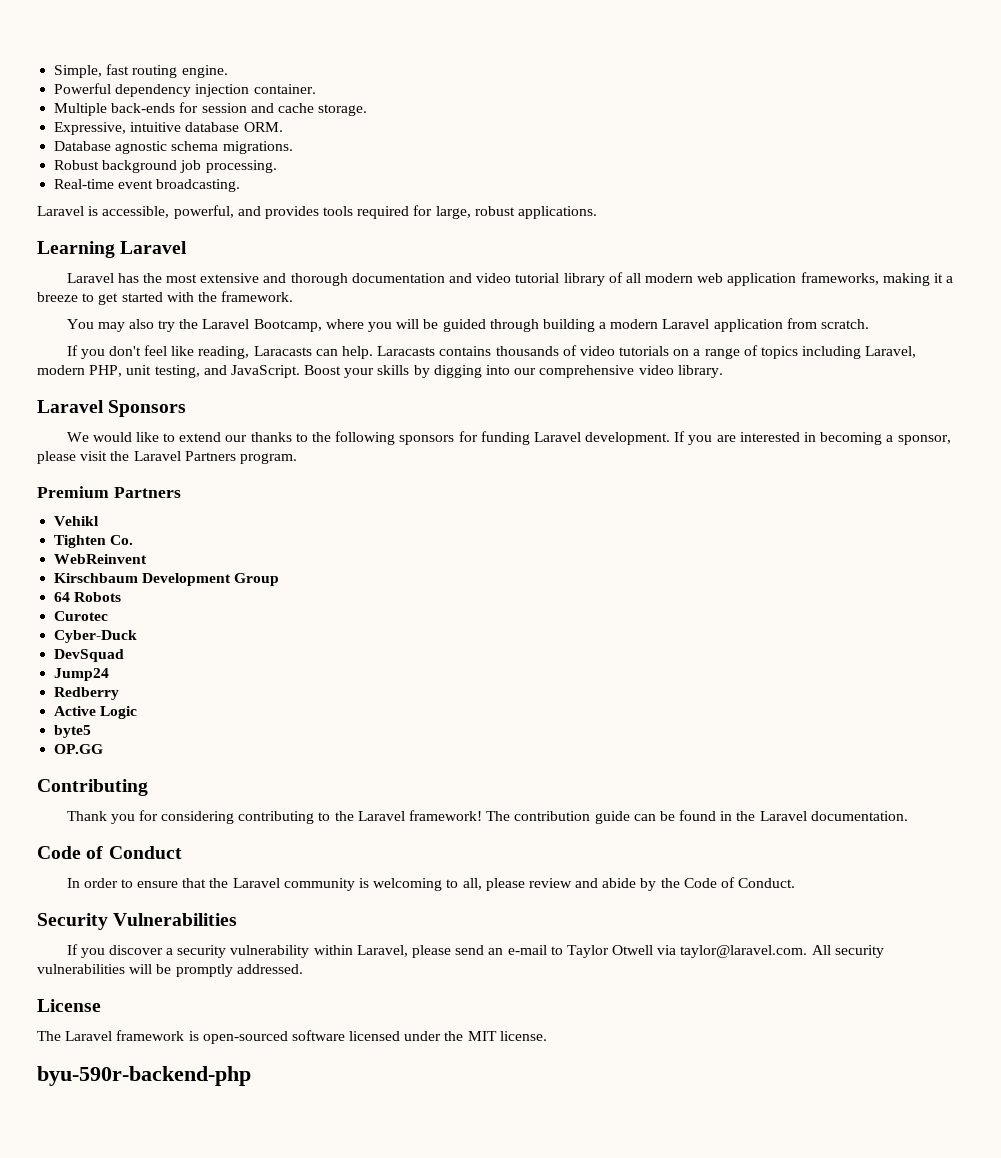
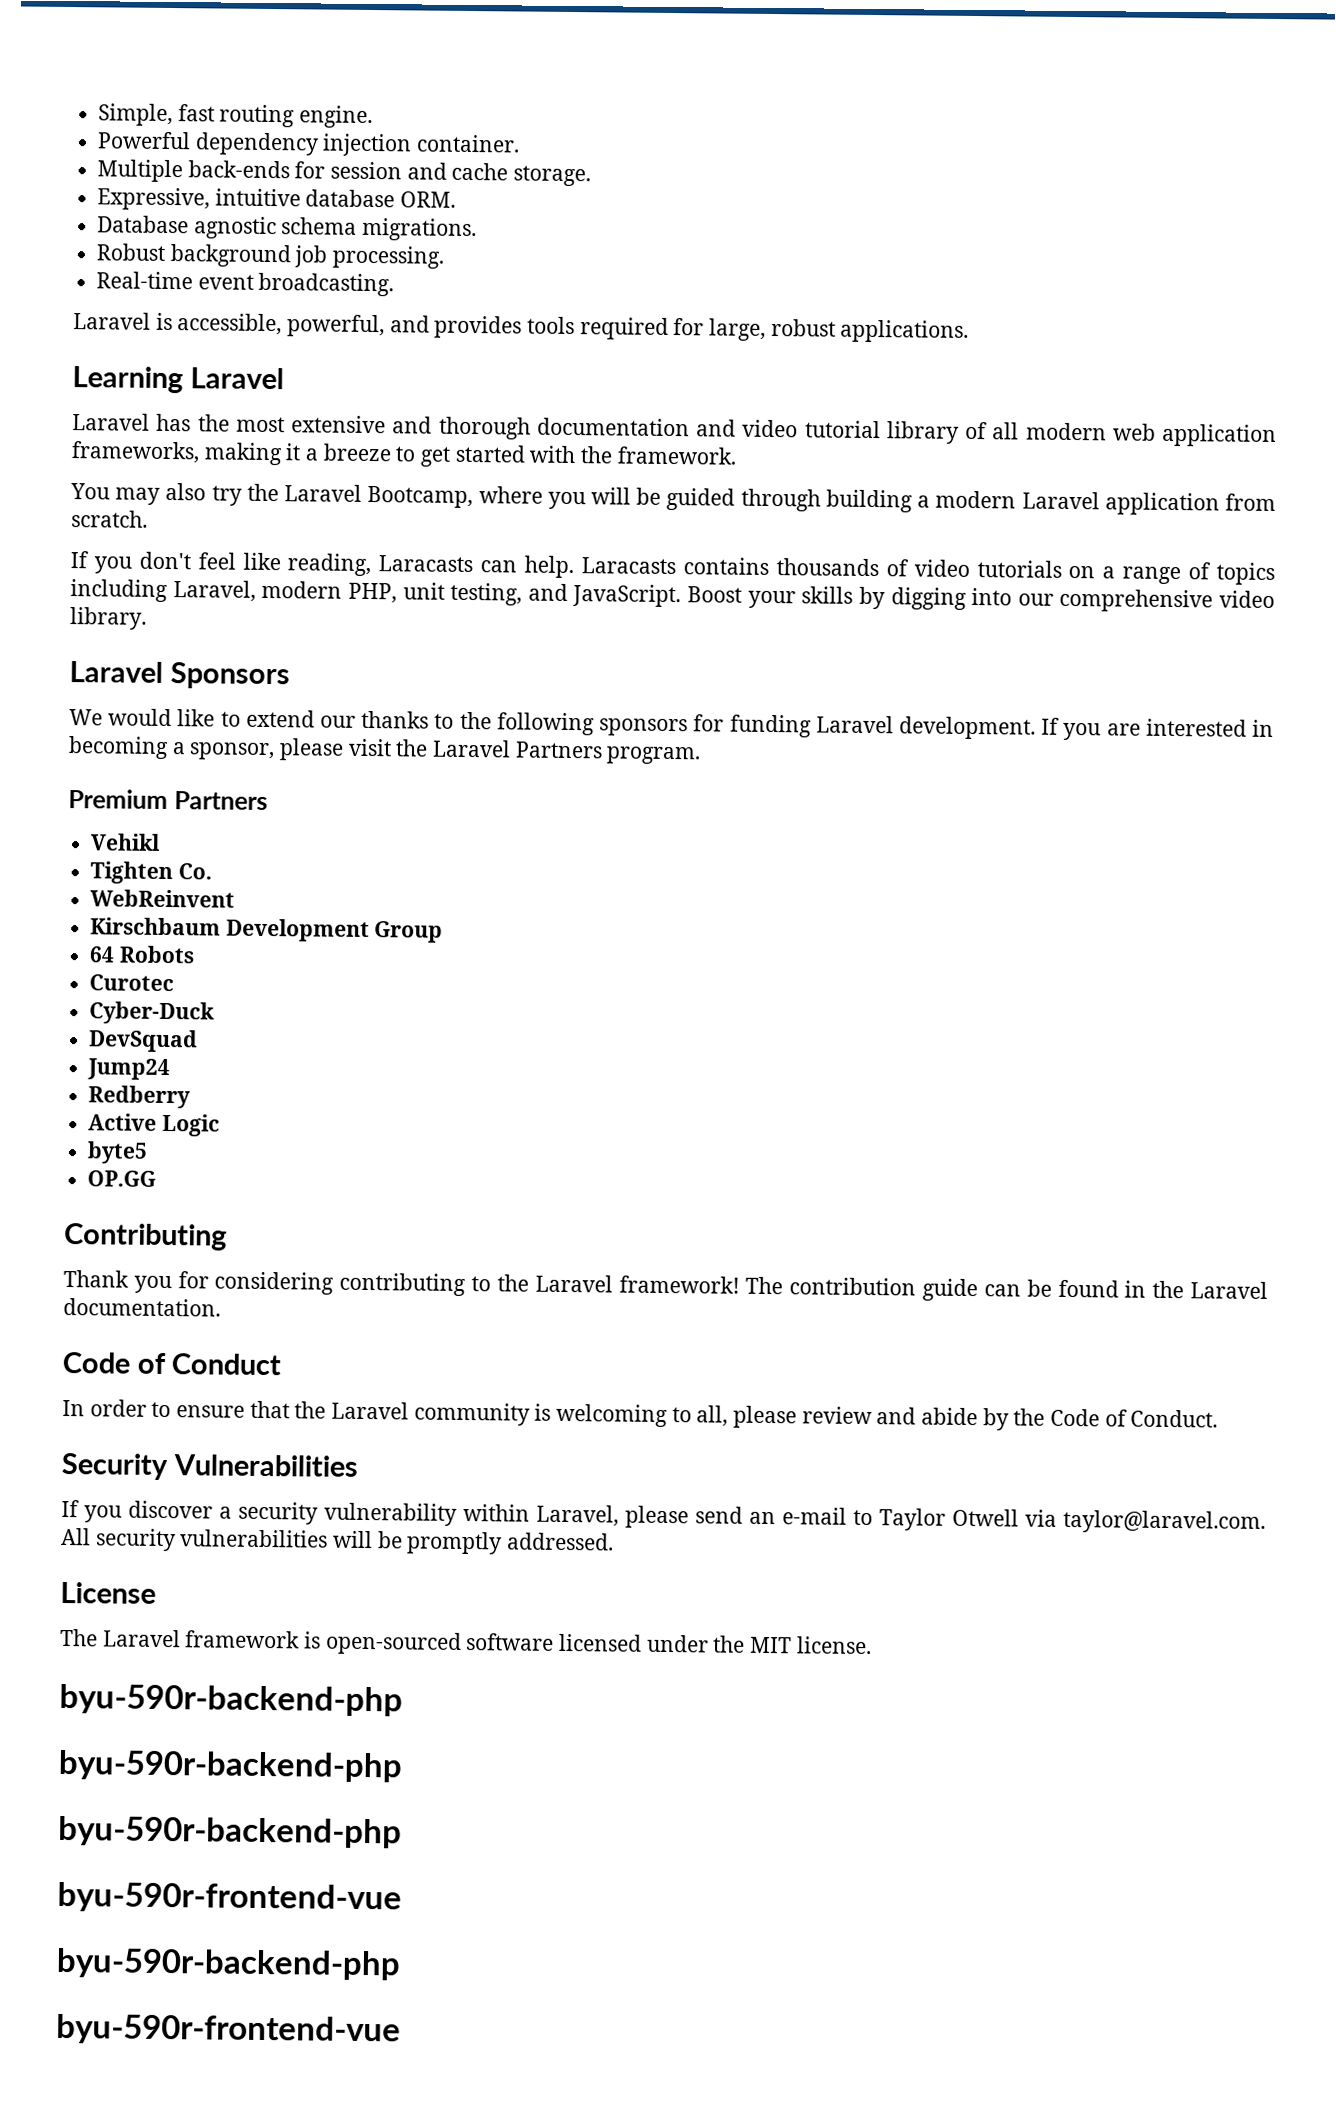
(251, 1076) none -> [58,1749,402,1783] [58,1815,402,1849] [57,1881,402,1915] [56,1947,401,1981] [56,2013,401,2047] // byu-590r-backend-php // byu-590r-backend-php // byu-590r-frontend-vue // byu-590r-backend-php // byu-590r-frontend-vue

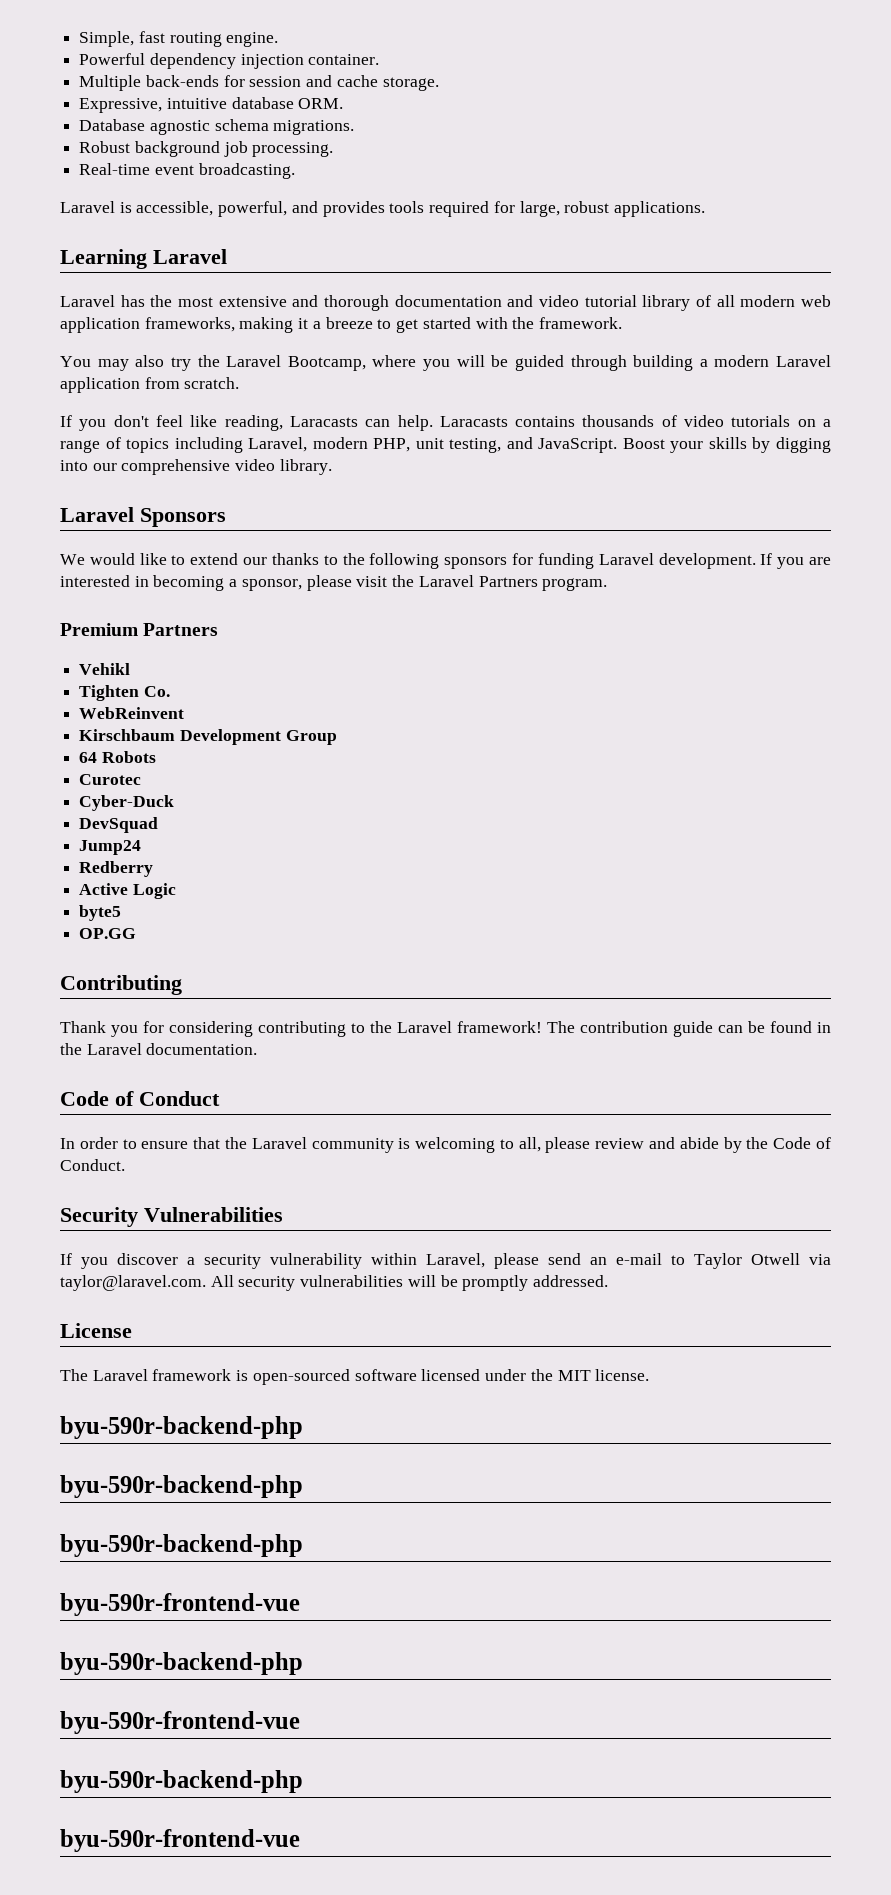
(401, 2030) none -> [60,1770,303,1793] [60,1829,300,1852] // byu-590r-backend-php // byu-590r-frontend-vue

